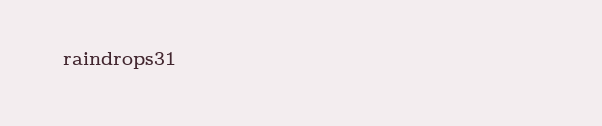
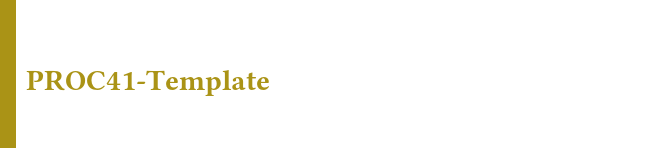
[63,52,176,69] raindrops31 -> [26,70,270,96] PROC41-Template

